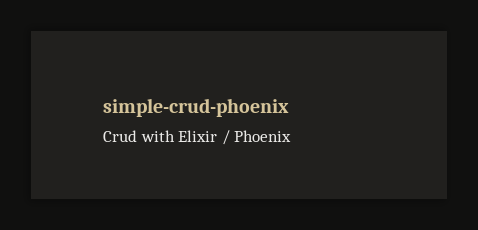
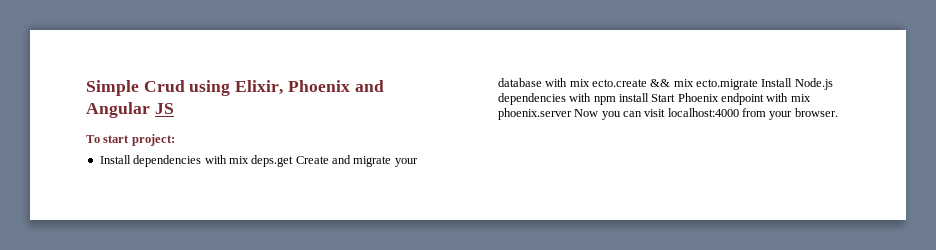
[103,98,289,117] [103,130,292,145] simple-crud-phoenix // Crud with Elixir / Phoenix -> [86,80,384,96] [86,102,174,118] [86,134,175,146] [99,155,418,167] [497,78,833,90] [497,93,811,105] [497,108,838,120] Simple Crud using Elixir, Phoenix and Angular JS // To start project: // Install dependencies with mix deps.get Create and migrate your database with mix ecto.create && mix ecto.migrate Install Node.js dependencies with npm install Start Phoenix endpoint with mix phoenix.server Now you can visit localhost:4000 from your browser.

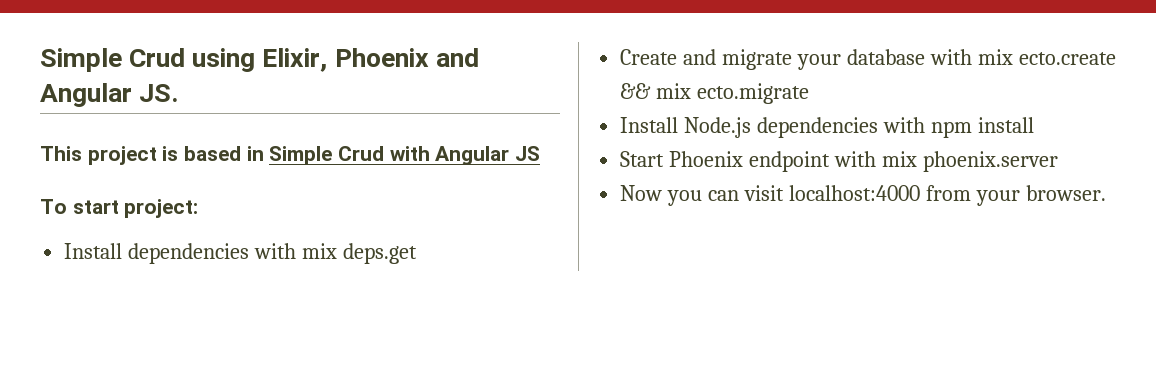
(150, 110) none -> [139,84,180,102] [40,146,510,165] JS. // This project is based in Simple Crud with Angular
(294, 161) none -> (417, 253) //
(758, 84) none -> (810, 93) //
(649, 97) none -> (1034, 125) //
(572, 114) none -> (1058, 161) //

